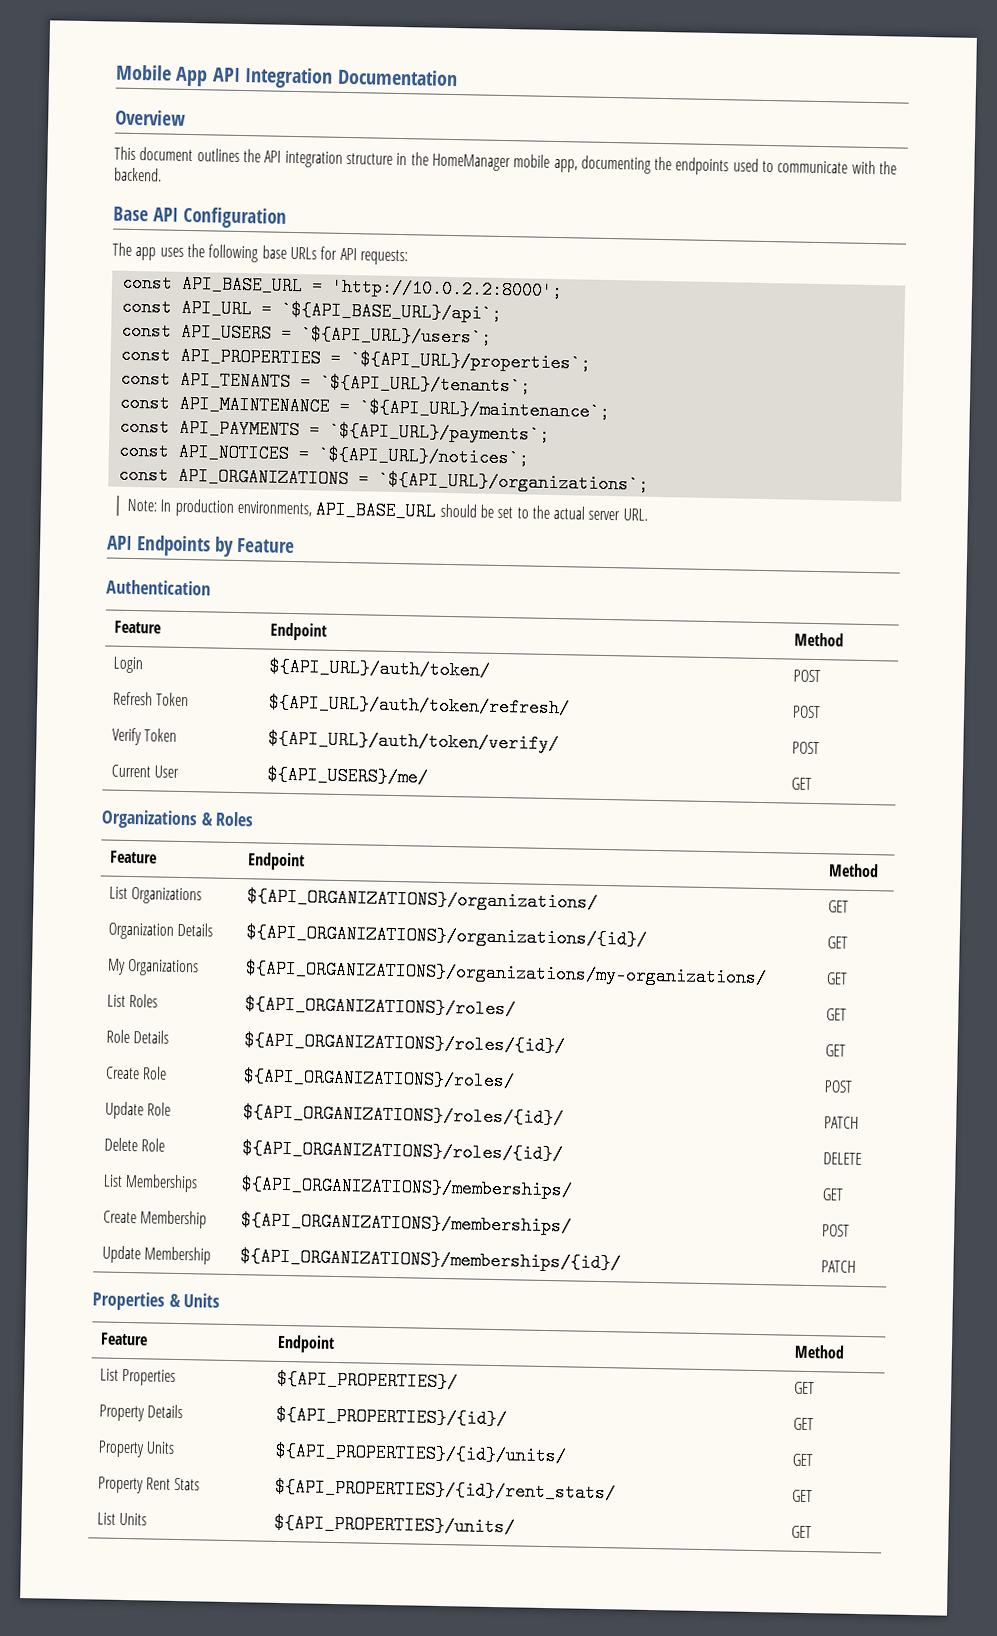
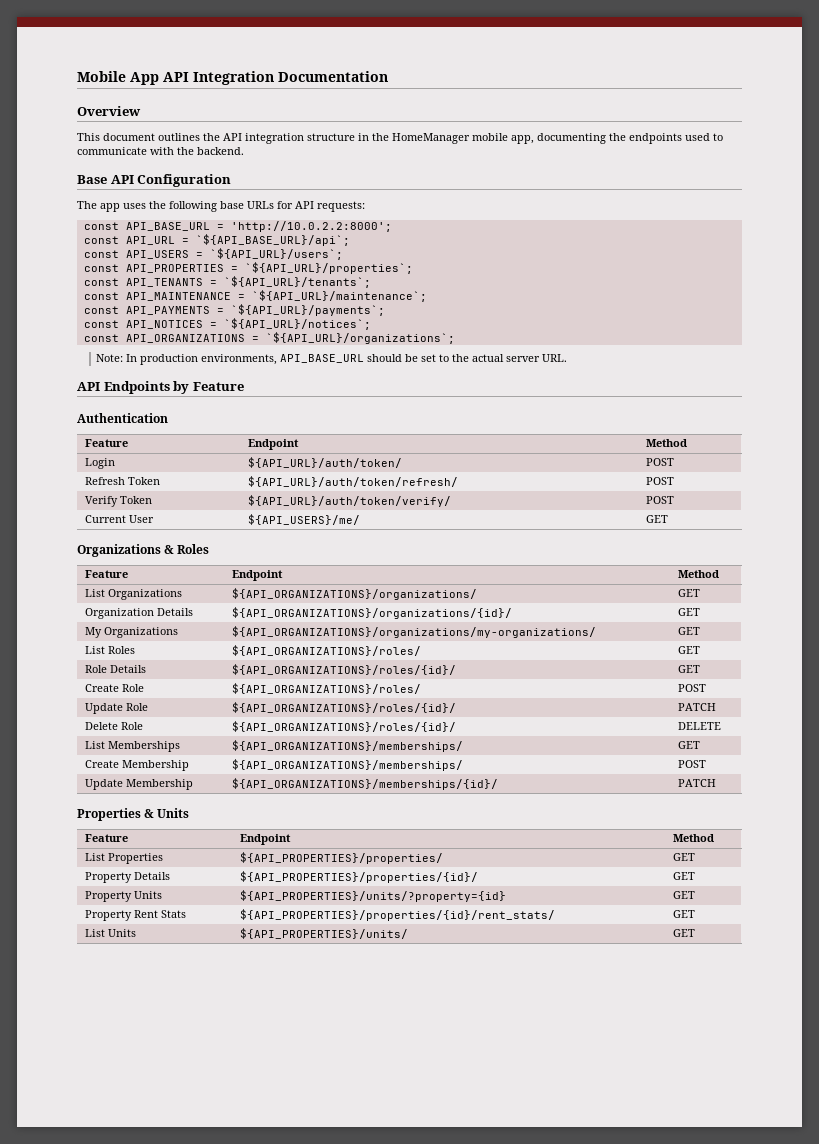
[276,1369,458,1392] ${API_PROPERTIES}/ -> [240,852,444,864] ${API_PROPERTIES}/properties/
[275,1405,507,1429] ${API_PROPERTIES}/{id}/ -> [240,871,479,883] ${API_PROPERTIES}/properties/{id}/
[274,1441,567,1466] ${API_PROPERTIES}/{id}/units/ -> [240,890,507,902] ${API_PROPERTIES}/units/?property={id}
[274,1477,616,1503] ${API_PROPERTIES}/{id}/rent_stats/ -> [240,909,556,921] ${API_PROPERTIES}/properties/{id}/rent_stats/

